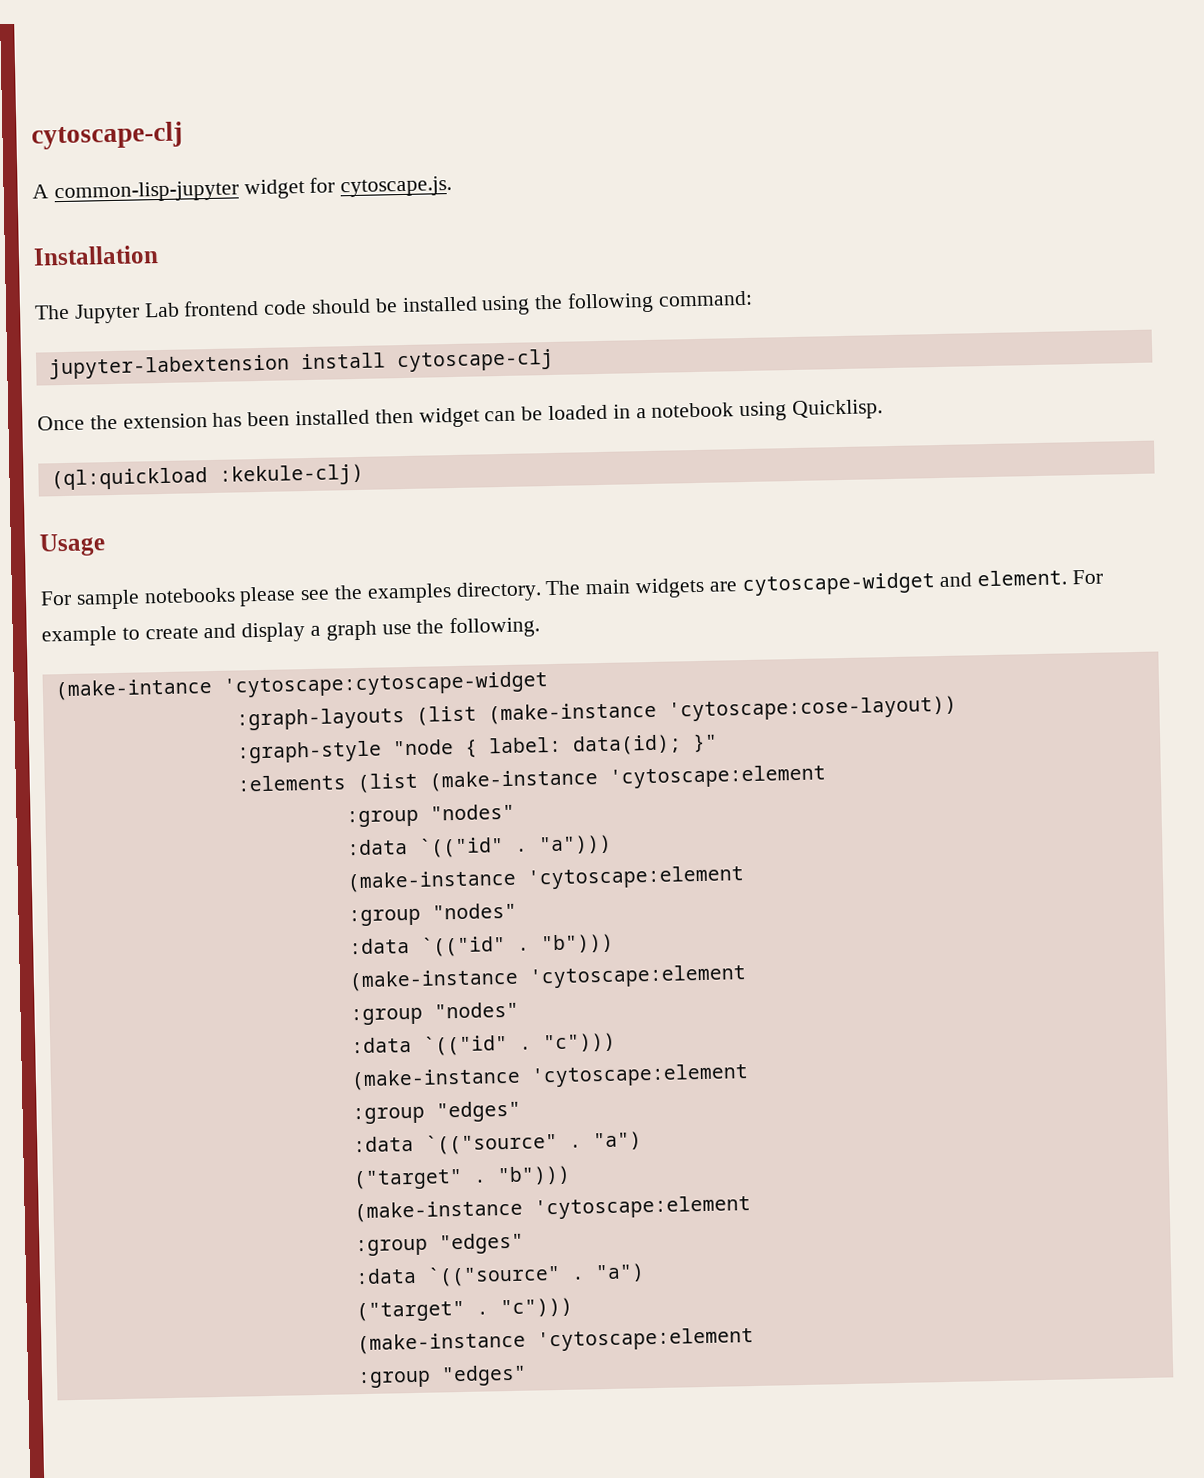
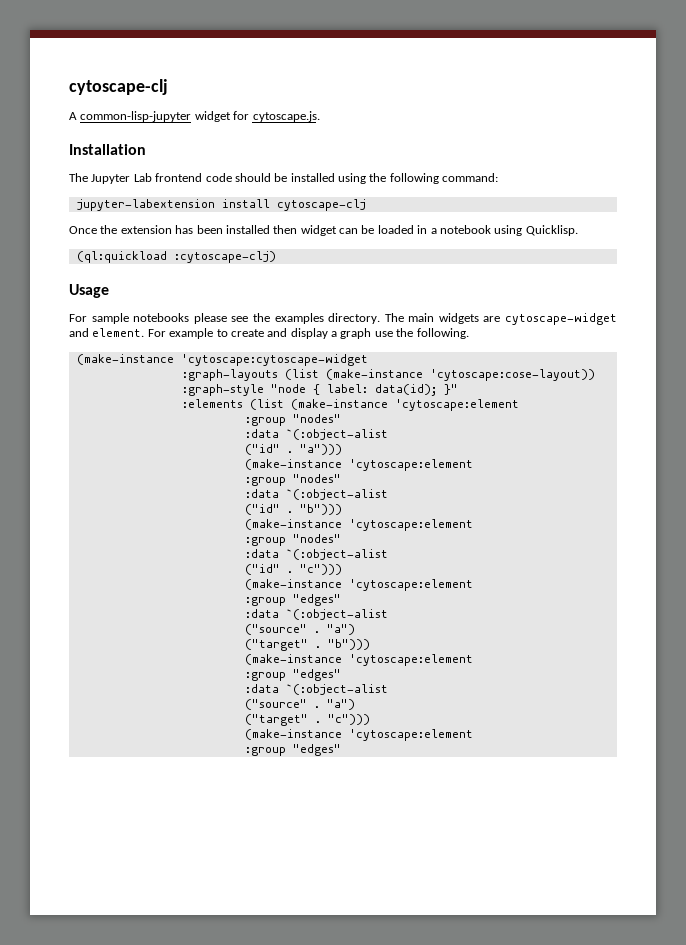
[218,463,364,487] :kekule-clj) -> [173,251,276,263] :cytoscape-clj)
[54,678,213,701] (make-intance -> [76,354,174,365] (make-instance
[418,837,504,858] `(("id" -> [285,429,388,440] [244,444,280,455] `(:object-alist // ("id"
[420,936,506,957] `(("id" -> [285,489,388,500] [244,504,280,515] `(:object-alist // ("id"
[422,1035,508,1056] `(("id" -> [285,549,388,560] [244,564,280,575] `(:object-alist // ("id"
[424,1133,558,1155] `(("source" -> [285,609,388,620] [244,624,307,635] `(:object-alist // ("source"
[426,1264,561,1287] `(("source" -> [285,684,388,695] [244,699,307,710] `(:object-alist // ("source"

